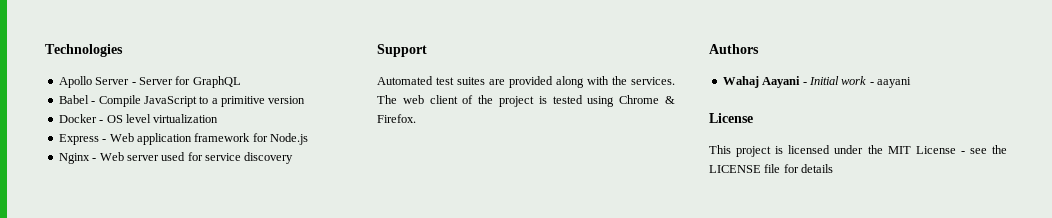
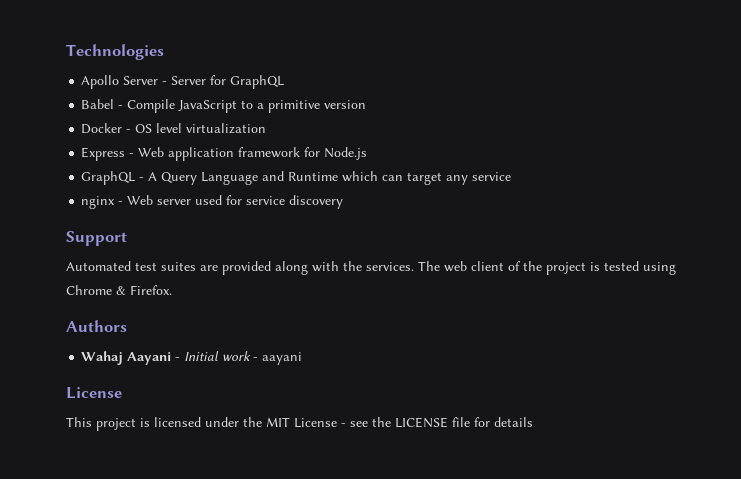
[58,153,90,164] Nginx -> [81,171,512,185] [81,196,116,209] GraphQL - A Query Language and Runtime which can target any service // nginx

